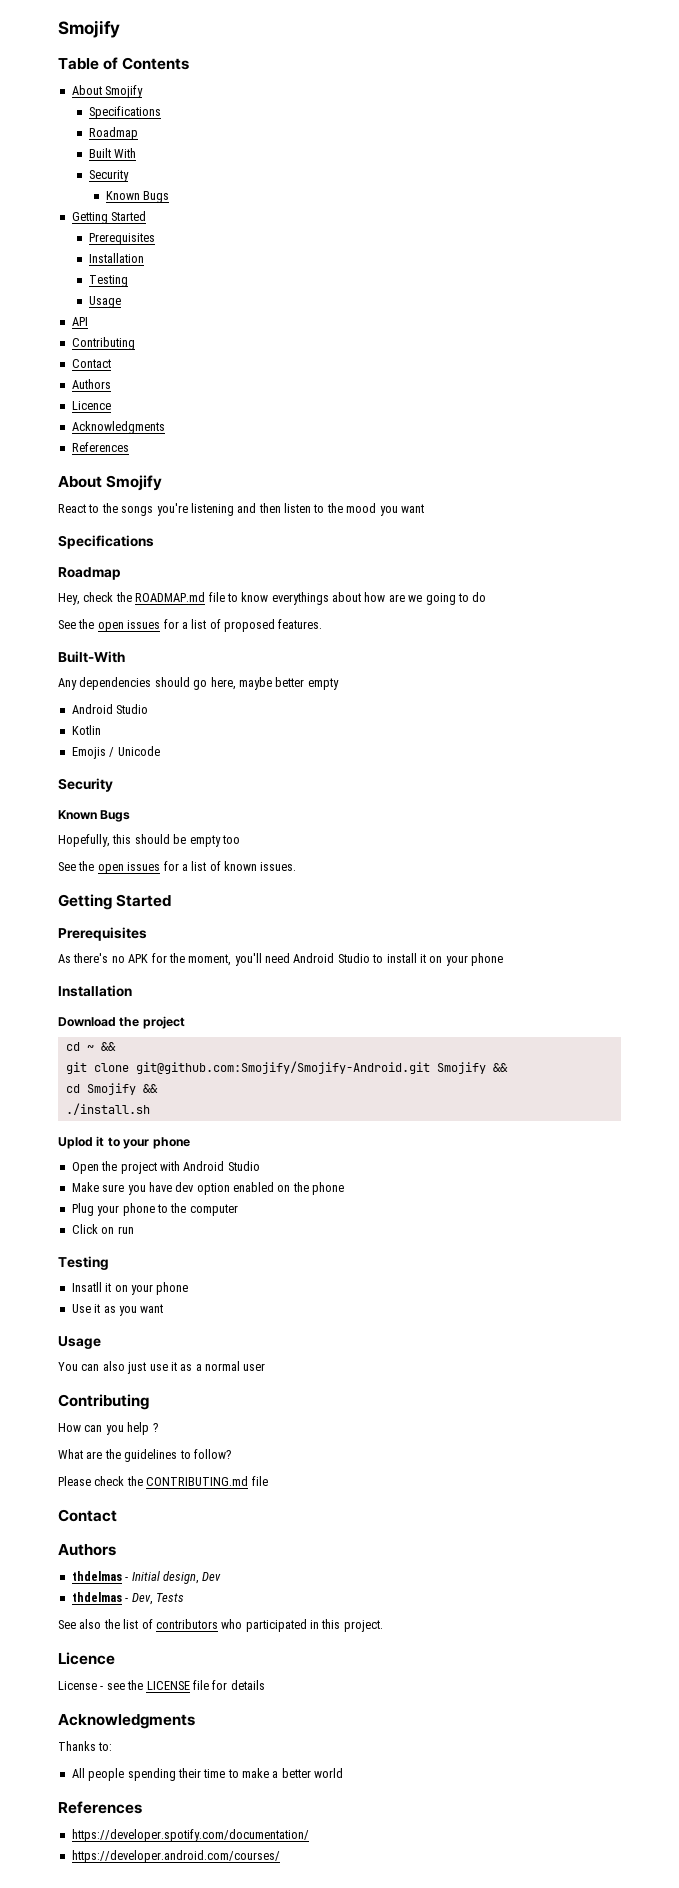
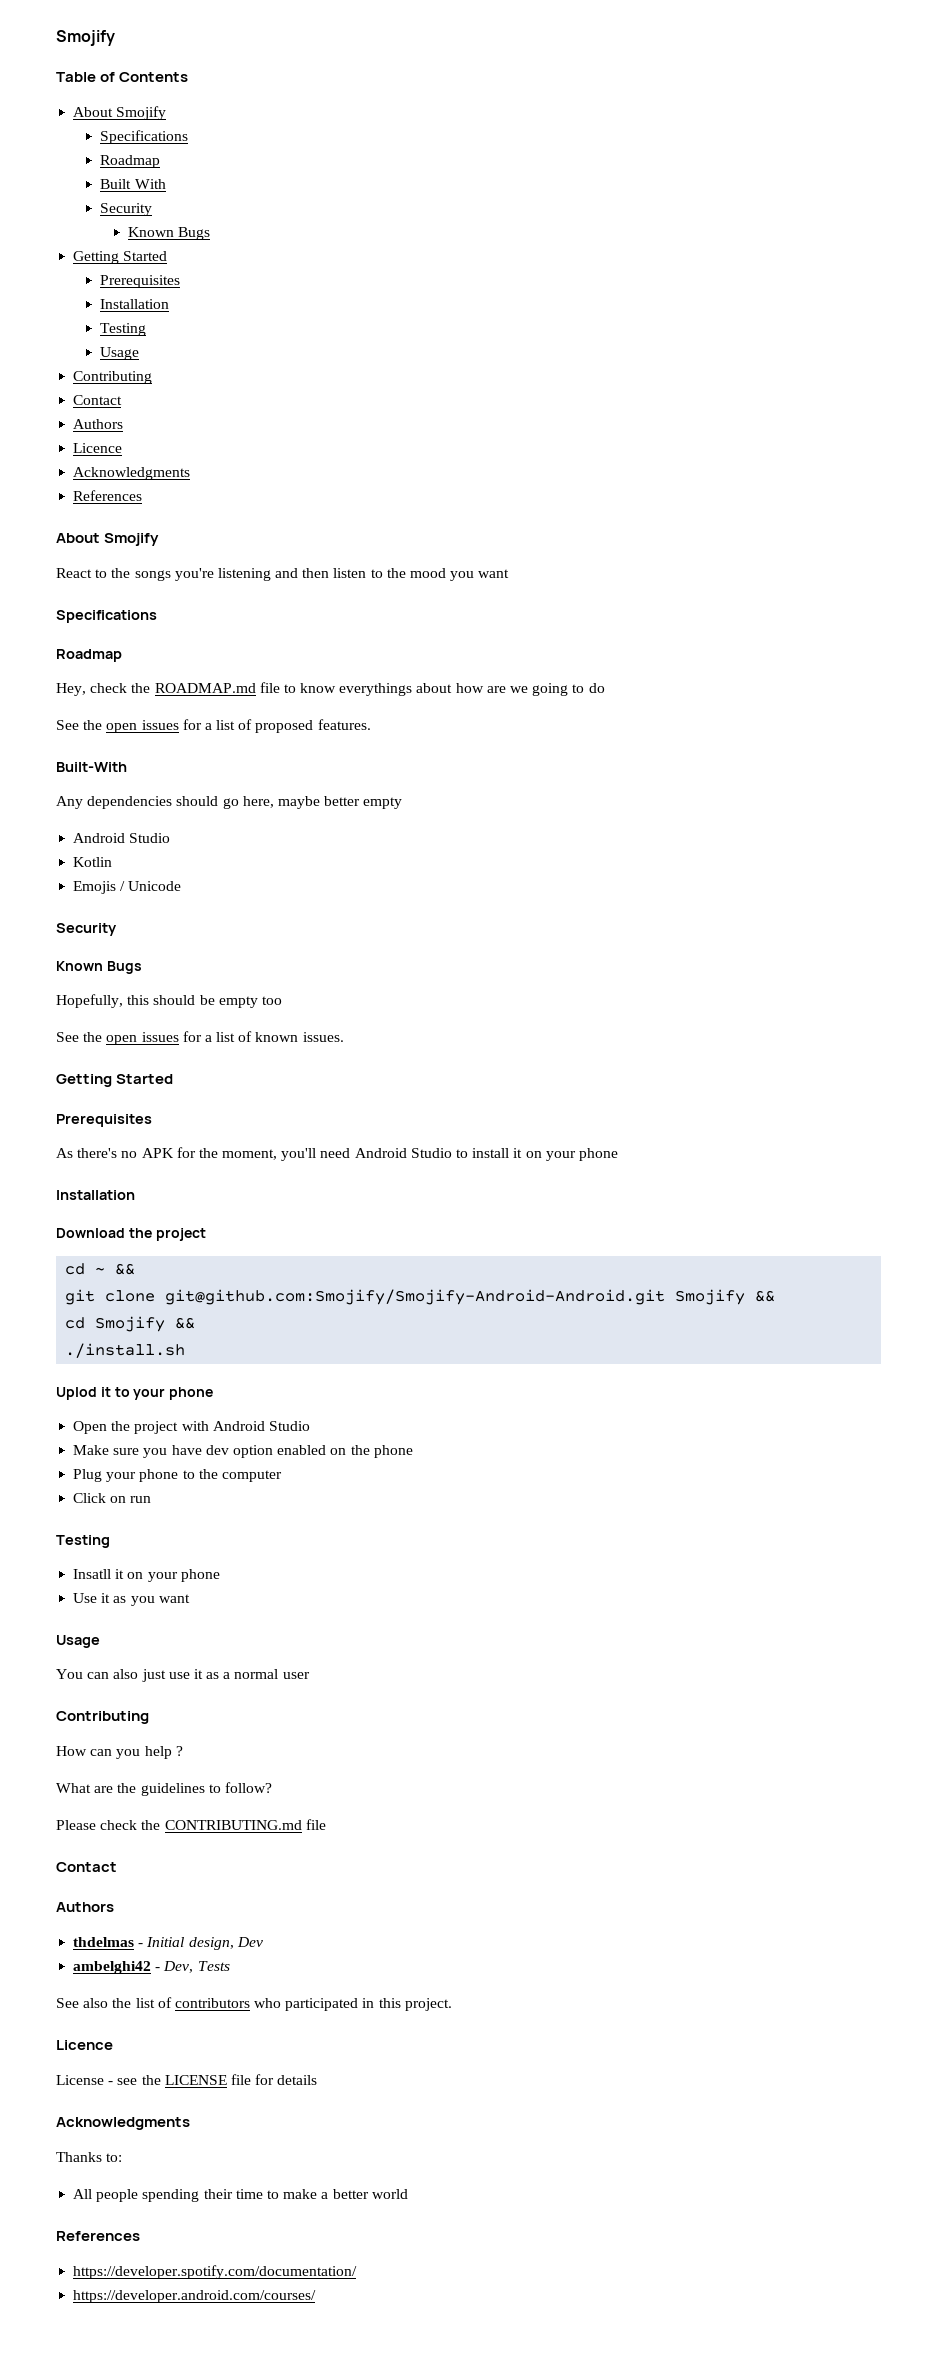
[71,317,88,326] // API -> (140, 353) none
[135,1061,430,1074] git@github.com:Smojify/Smojify-Android.git -> [165,1289,666,1305] git@github.com:Smojify/Smojify-Android-Android.git
[71,1592,122,1602] thdelmas -> [73,1961,152,1974] ambelghi42

